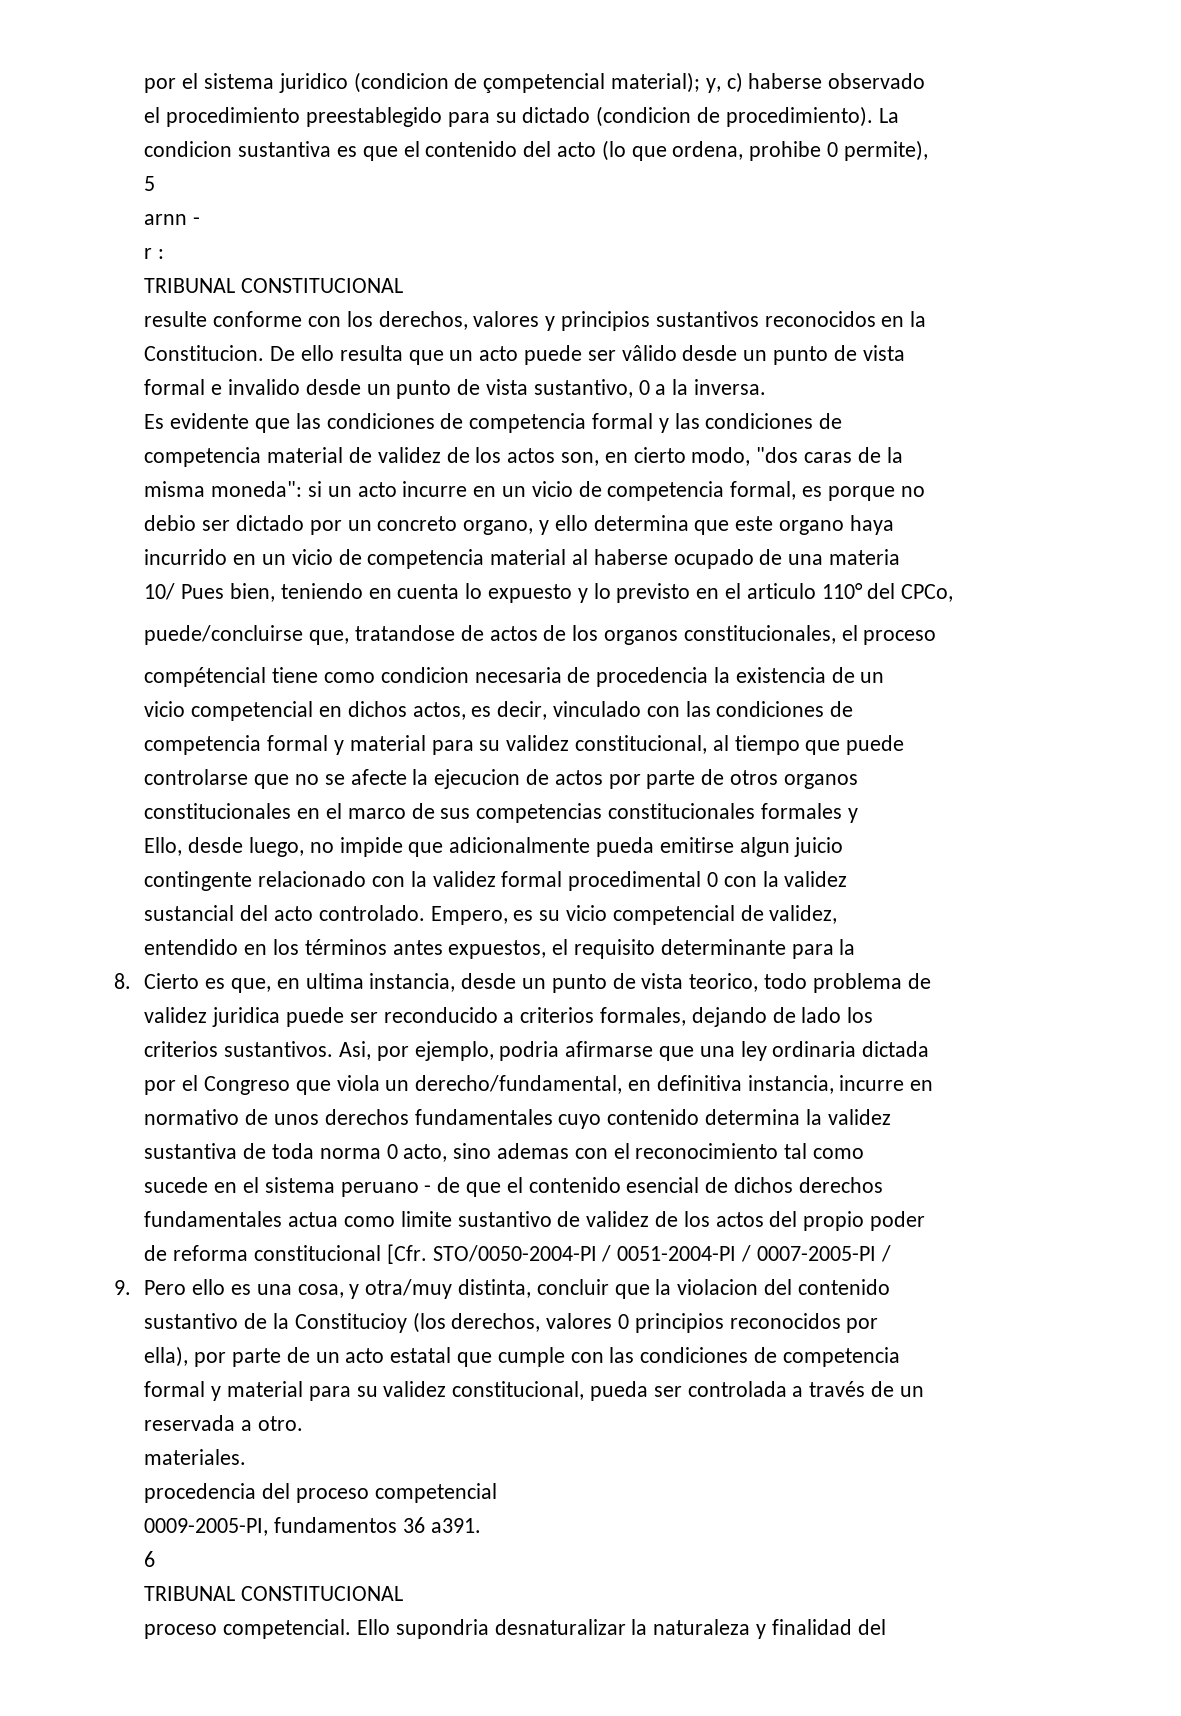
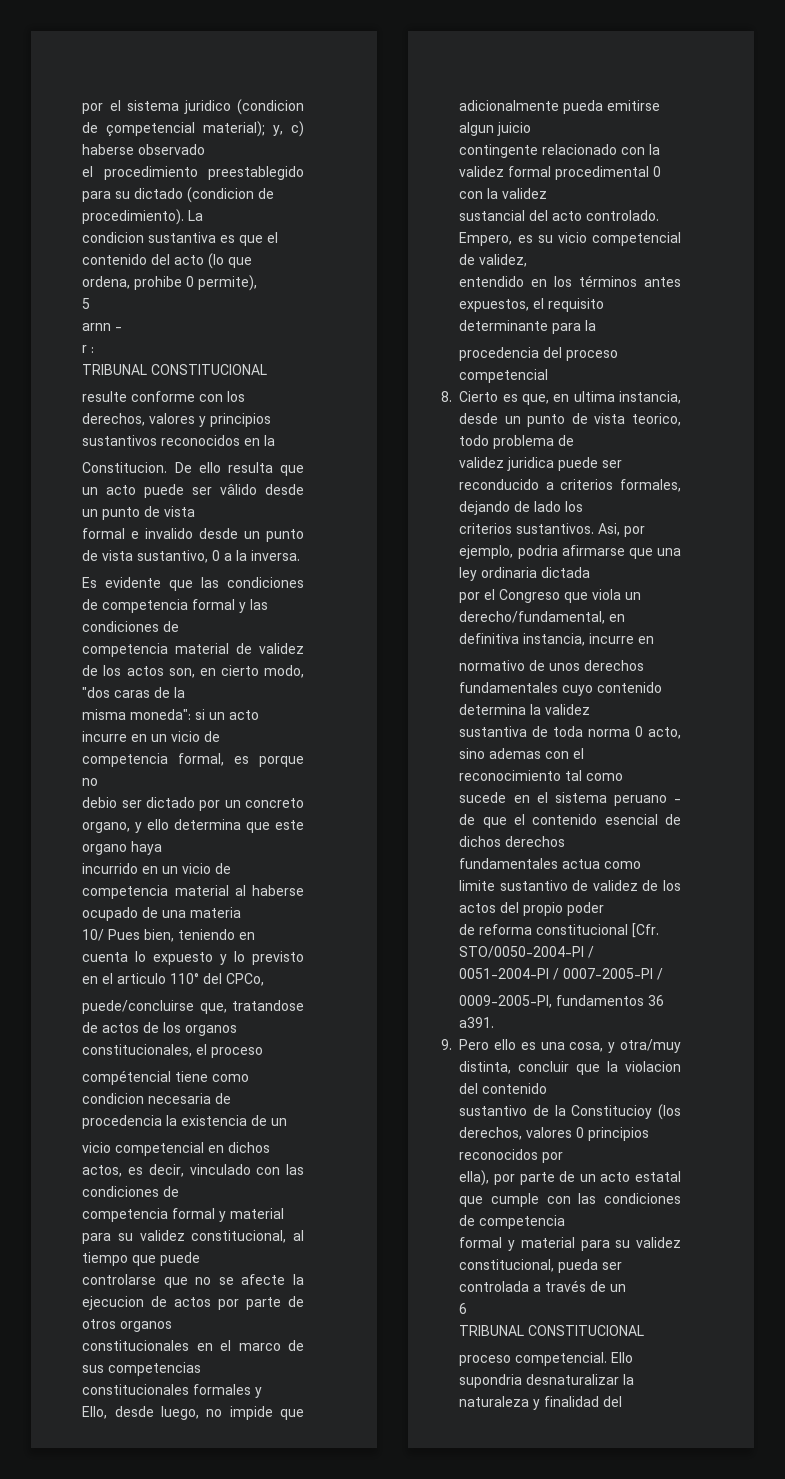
(856, 947) none -> [459,347,619,361] [459,369,549,383] // procedencia del proceso competencial
(891, 1253) none -> [459,995,665,1008] [459,1017,495,1028] // 0009-2005-PI, fundamentos 36 a391.
[144,1415,303,1431] [144,1449,247,1465] [144,1483,497,1503] [144,1517,481,1536] // reservada a otro. // materiales. // procedencia del proceso competencial // 0009-2005-PI, fundamentos 36 a391. -> (627, 1288) none

